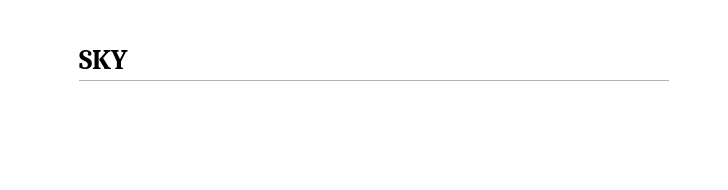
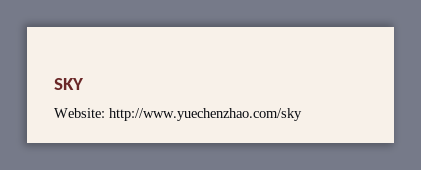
(128, 59) none -> [54,108,302,121] // Website: http://www.yuechenzhao.com/sky

